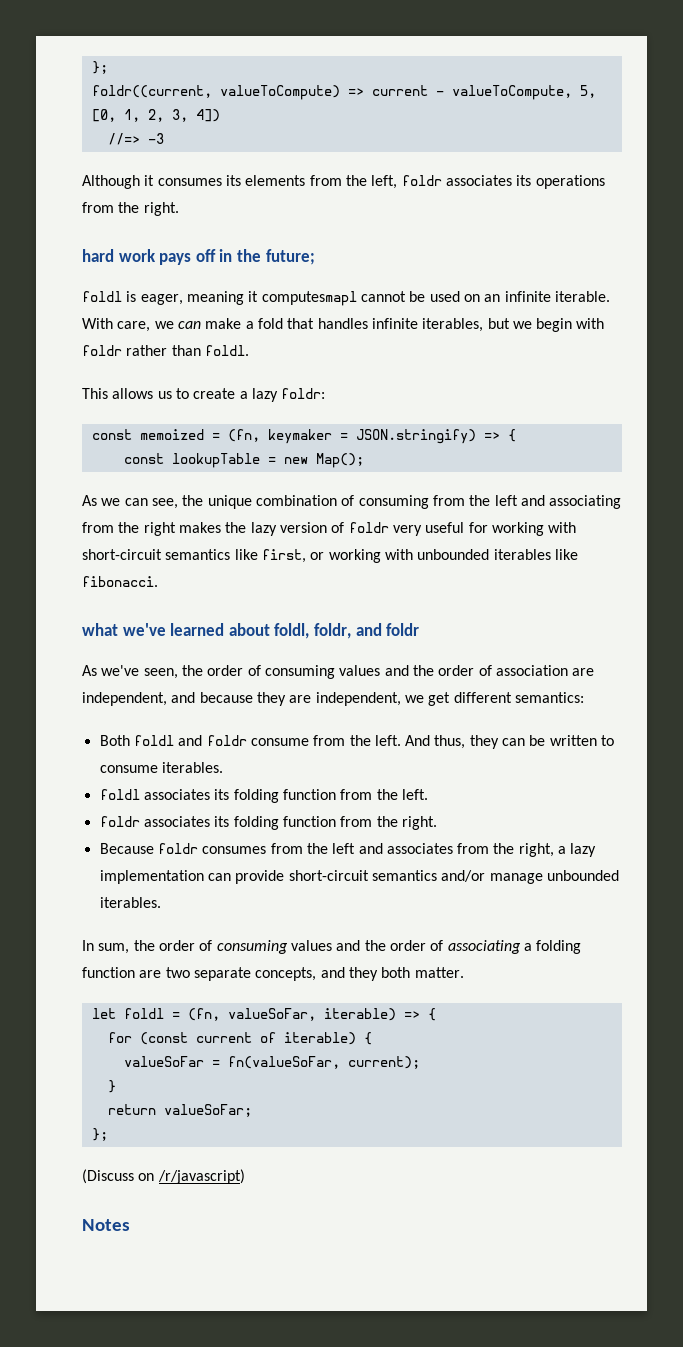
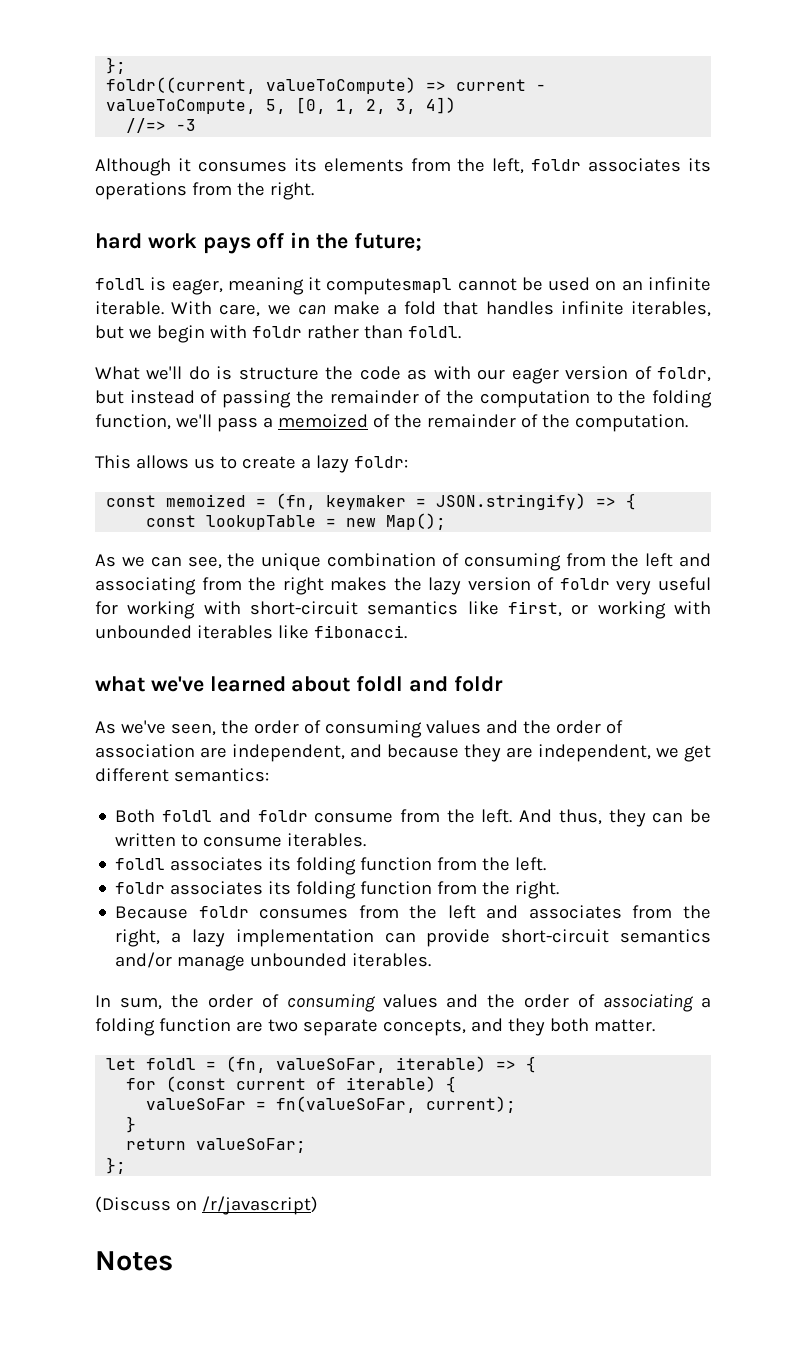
(249, 350) none -> [95,366,711,384] [95,390,713,408] [95,414,688,432] // What we'll do is structure the code as with our eager version of foldr, but instead of passing the remainder of the computation to the folding function, we'll pass a memoized of the remainder of the computation.
[274,623,351,639] foldl, foldr, -> [356,676,404,692] foldl

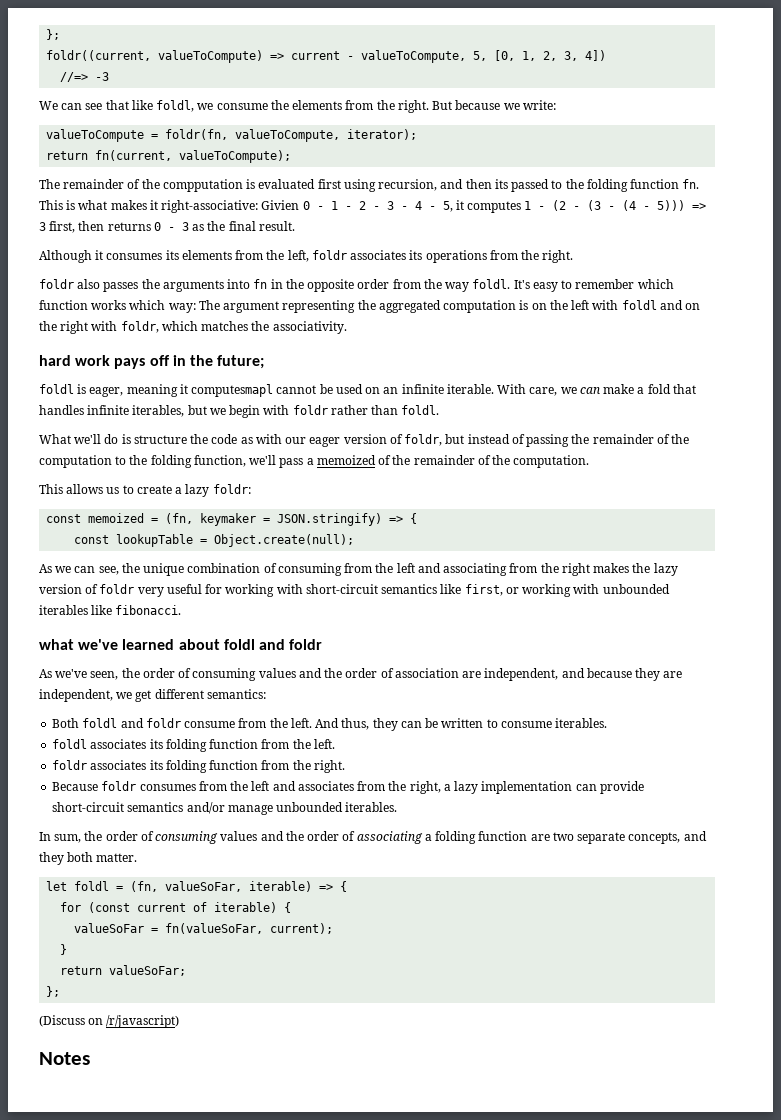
(197, 125) none -> [39,100,556,113] [46,129,418,142] [46,150,292,163] [39,179,700,192] [39,200,707,213] [39,221,295,233] // We can see that like foldl, we consume the elements from the right. But because we write: // valueToCompute = foldr(fn, valueToCompute, iterator); // return fn(current, valueToCompute); // The remainder of the compputation is evaluated first using recursion, and then its passed to the folding function fn. This is what makes it right-associative: Givien 0 - 1 - 2 - 3 - 4 - 5, it computes 1 - (2 - (3 - (4 - 5))) => 3 first, then returns 0 - 3 as the final result.
(314, 191) none -> [39,279,674,292] [39,300,701,313] [39,321,347,334] // foldr also passes the arguments into fn in the opposite order from the way foldl. It's easy to remember which function works which way: The argument representing the aggregated computation is on the left with foldl and on the right with foldr, which matches the associativity.
[346,513,447,530] new Map(); -> [214,534,355,547] Object.create(null);

